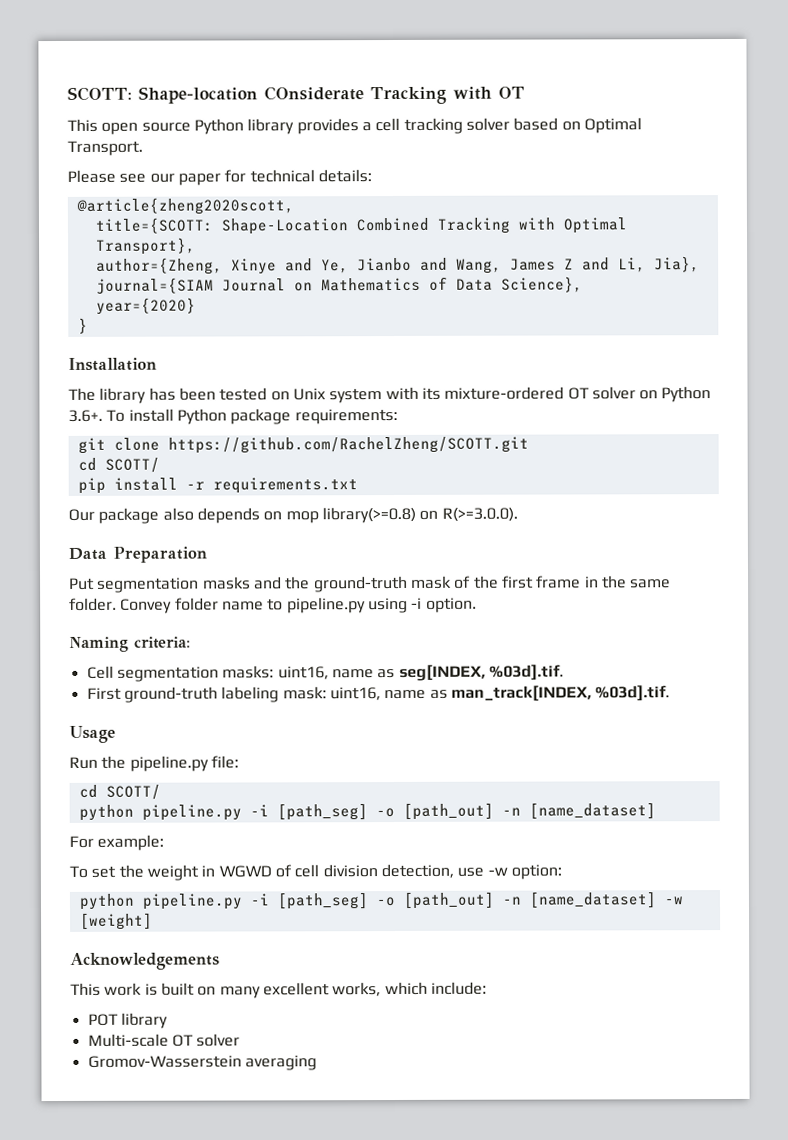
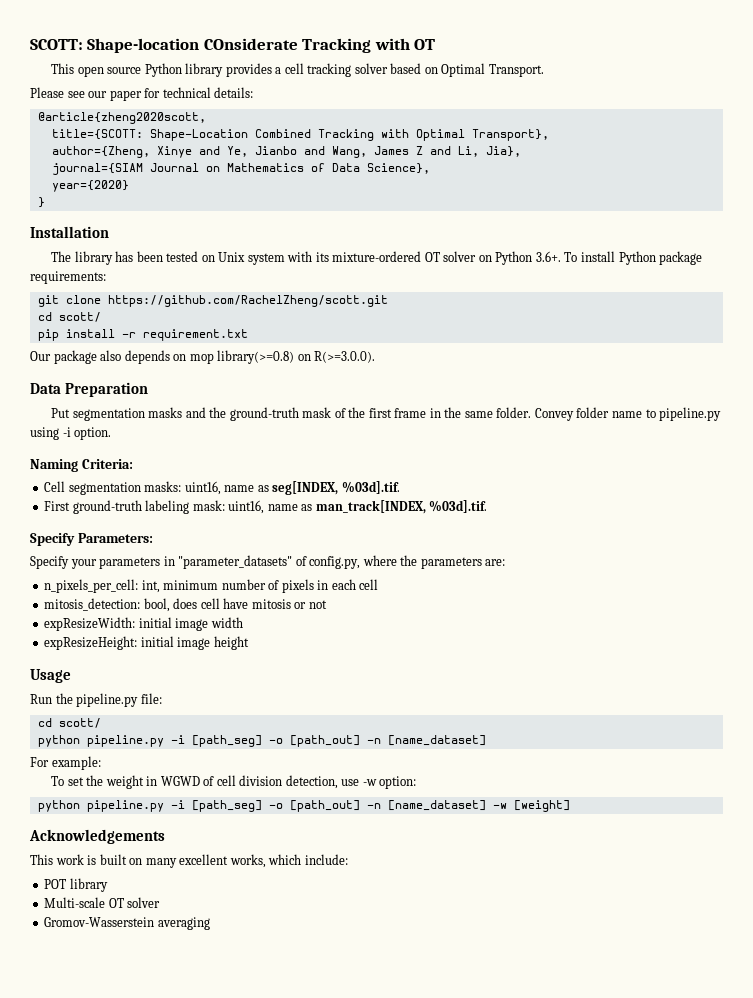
[167,436,529,454] [77,457,160,473] https://github.com/RachelZheng/SCOTT.git // cd SCOTT/ -> [107,295,388,307] [37,312,101,322] https://github.com/RachelZheng/scott.git // cd scott/
[212,477,358,494] requirements.txt -> [142,329,248,341] requirement.txt
[134,636,191,649] criteria: -> [81,459,133,469] Criteria:
(671, 693) none -> [30,533,153,546] [30,555,506,569] [44,579,379,593] [44,598,327,612] [44,617,243,631] [44,636,249,650] // Specify Parameters: // Specify your parameters in "parameter_datasets" of config.py, where the parameters are: // n_pixels_per_cell: int, minimum number of pixels in each cell // mitosis_detection: bool, does cell have mitosis or not // expResizeWidth: initial image width // expResizeHeight: initial image height
[105,784,161,800] SCOTT/ -> [58,718,101,728] scott/

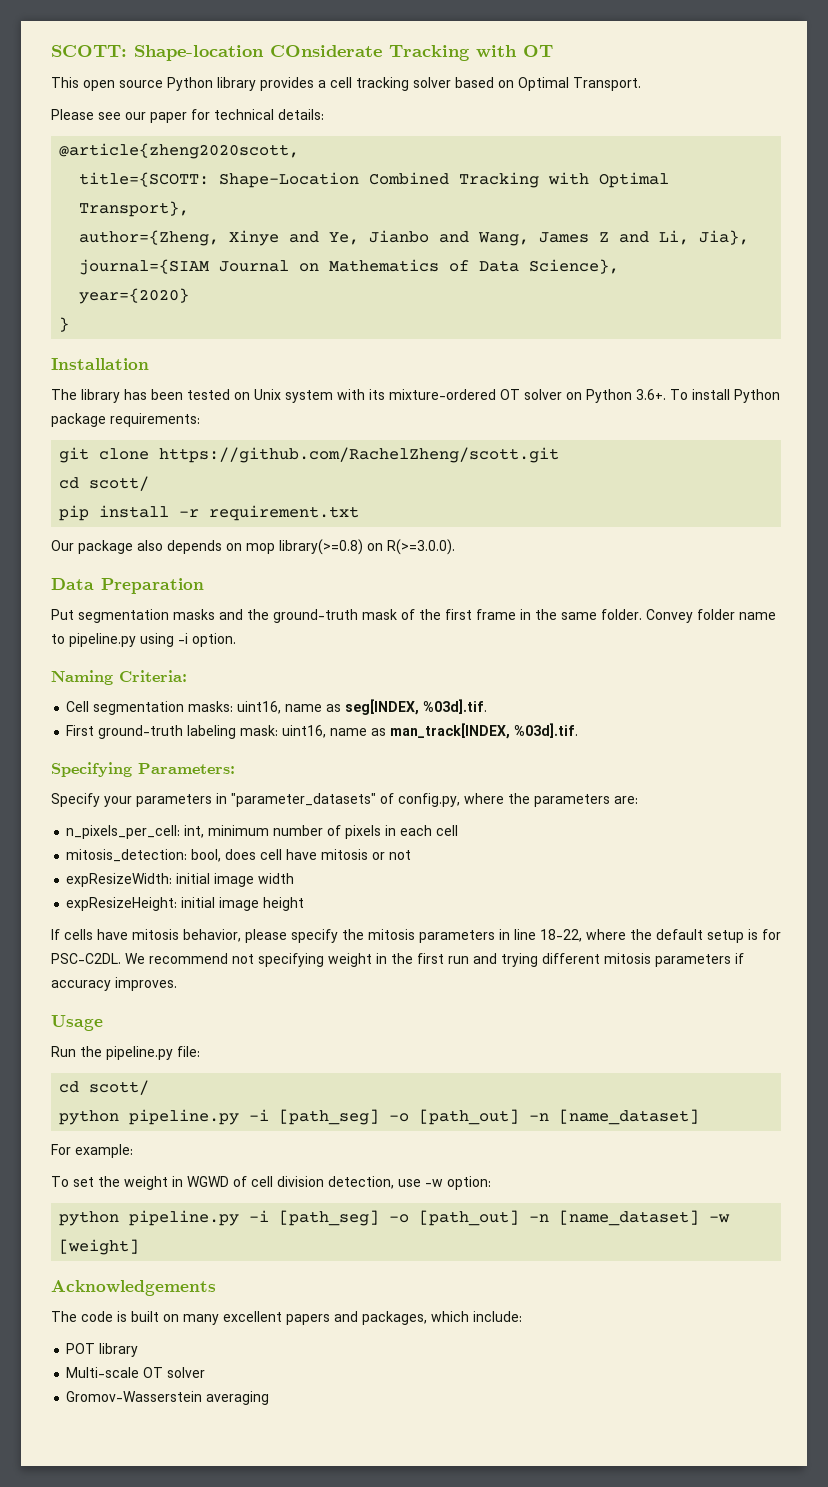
[30,533,75,546] Specify -> [51,762,132,777] Specifying
(249, 643) none -> [51,929,781,943] [51,953,744,967] [51,977,177,991] // If cells have mitosis behavior, please specify the mitosis parameters in line 18-22, where the default setup is for PSC-C2DL. We recommend not specifying weight in the first run and trying different mitosis parameters if accuracy improves.
[30,854,84,865] This work -> [51,1311,113,1322] The code
[229,854,266,868] works, -> [286,1311,427,1325] papers and packages,

